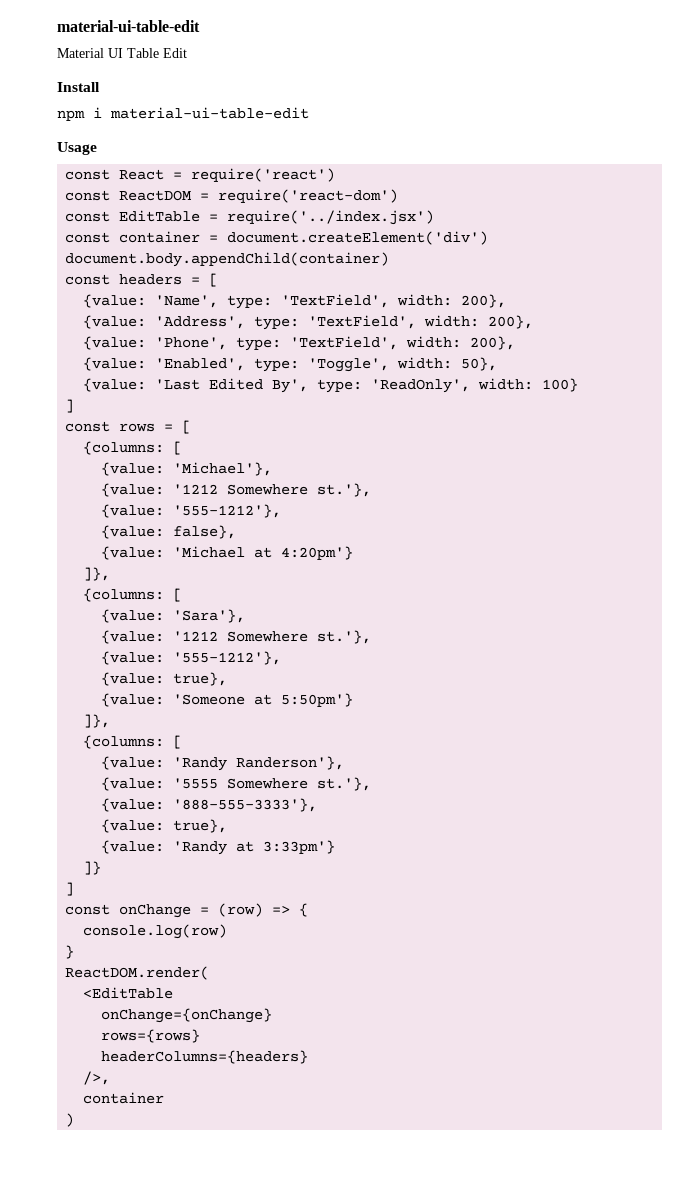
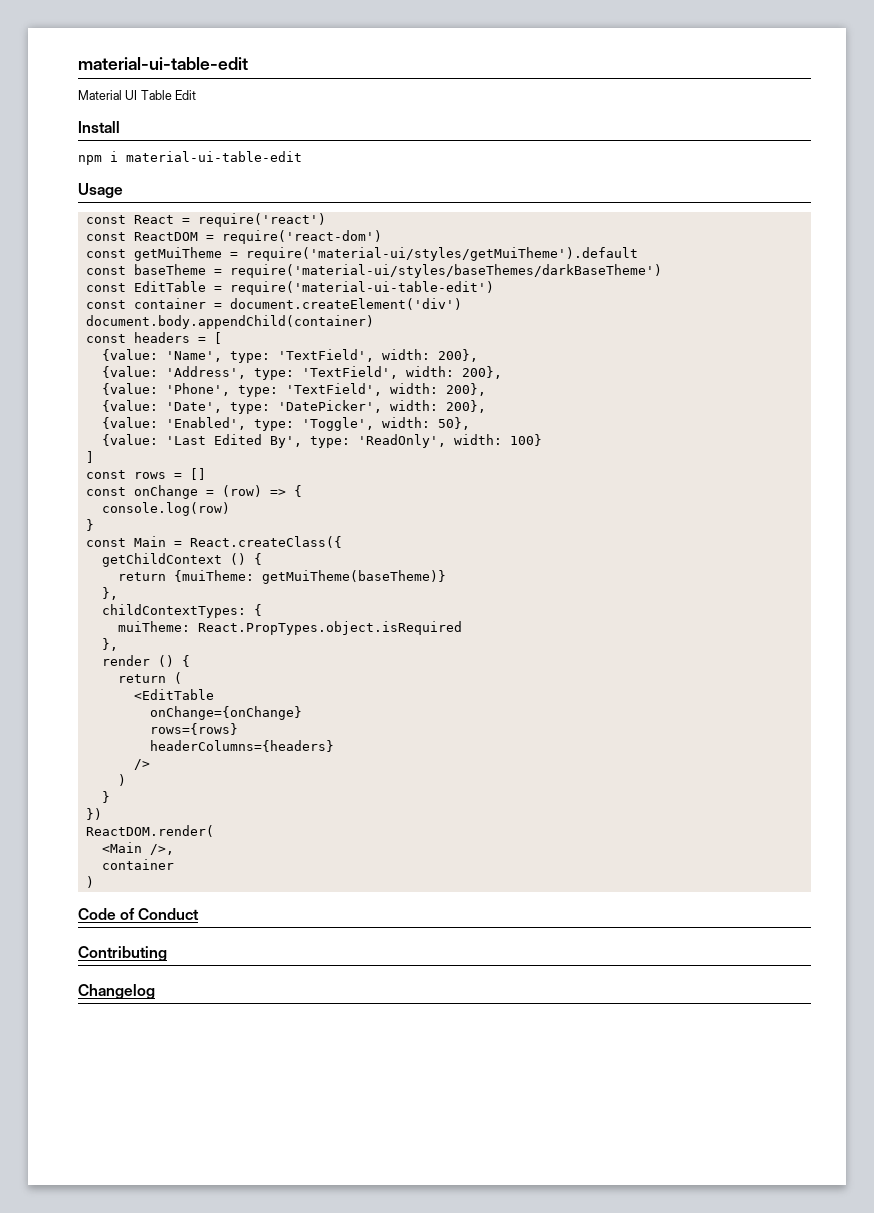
(399, 196) none -> [85,247,638,261] [85,264,662,278] // const getMuiTheme = require('material-ui/styles/getMuiTheme').default // const baseTheme = require('material-ui/styles/baseThemes/darkBaseTheme')
[227,210,435,225] require('../index.jsx') -> [229,281,494,295] require('material-ui-table-edit')
(516, 343) none -> [101,400,486,414] // {value: 'Date', type: 'DatePicker', width: 200},
[182,420,192,434] [83,441,183,455] [101,462,273,476] [101,483,372,497] [101,504,282,518] [101,525,237,539] [101,546,354,560] [83,567,111,581] [83,588,183,602] [101,609,246,623] [101,630,372,644] [101,651,282,665] [101,672,228,686] [101,693,354,707] [83,714,111,728] [83,735,183,749] [101,756,345,771] [101,777,372,791] [101,798,318,812] [101,819,228,833] [101,840,336,855] [83,861,102,875] [65,882,75,896] [ // {columns: [ // {value: 'Michael'}, // {value: '1212 Somewhere st.'}, // {value: '555-1212'}, // {value: false}, // {value: 'Michael at 4:20pm'} // ]}, // {columns: [ // {value: 'Sara'}, // {value: '1212 Somewhere st.'}, // {value: '555-1212'}, // {value: true}, // {value: 'Someone at 5:50pm'} // ]}, // {columns: [ // {value: 'Randy Randerson'}, // {value: '5555 Somewhere st.'}, // {value: '888-555-3333'}, // {value: true}, // {value: 'Randy at 3:33pm'} // ]} // ] -> [189,468,206,480] []
[65,966,210,980] [83,987,174,999] [101,1008,273,1023] [101,1029,201,1043] [101,1050,309,1064] [83,1071,111,1085] [83,1092,165,1104] [65,1113,75,1127] ReactDOM.render( // <EditTable // onChange={onChange} // rows={rows} // headerColumns={headers} // />, // container // ) -> [85,536,342,548] [101,553,262,567] [117,570,446,584] [101,587,118,600] [101,604,262,618] [117,621,462,635] [101,638,118,651] [101,655,190,667] [117,672,182,684] [133,689,214,700] [149,706,302,720] [149,723,238,735] [149,740,334,752] [133,759,150,770] [117,774,126,786] [101,791,110,803] [85,808,102,820] [85,825,214,837] [101,842,174,855] [101,859,174,870] [85,876,94,888] [78,908,200,920] [78,946,167,961] [78,984,155,999] const Main = React.createClass({ // getChildContext () { // return {muiTheme: getMuiTheme(baseTheme)} // }, // childContextTypes: { // muiTheme: React.PropTypes.object.isRequired // }, // render () { // return ( // <EditTable // onChange={onChange} // rows={rows} // headerColumns={headers} // /> // ) // } // }) // ReactDOM.render( // <Main />, // container // ) // Code of Conduct // Contributing // Changelog

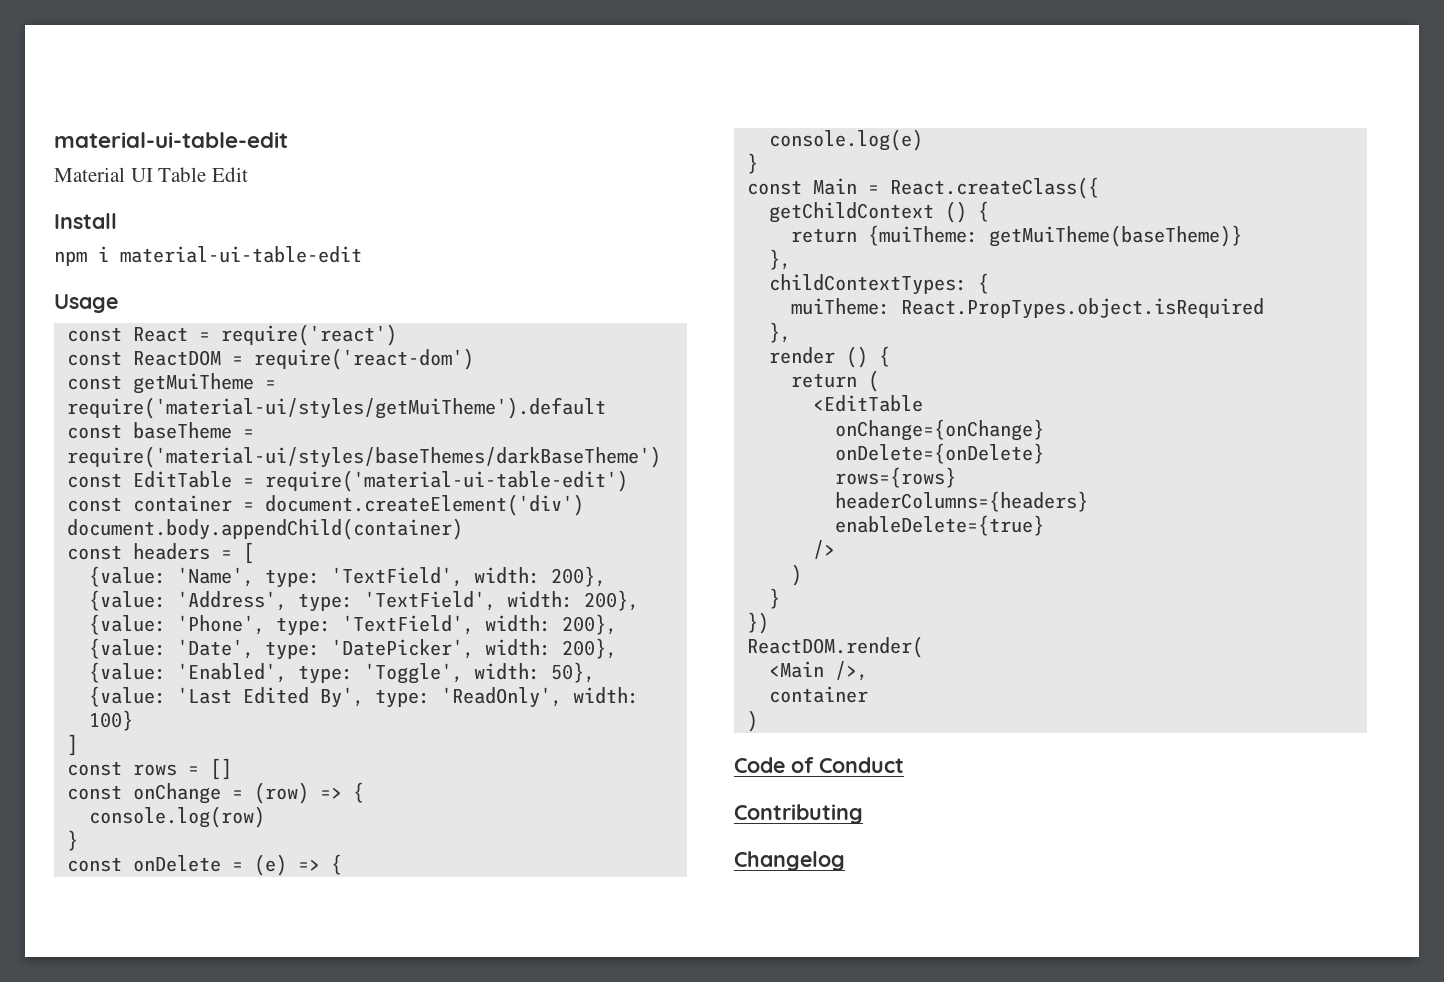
(94, 525) none -> [66,854,342,876] [768,129,923,151] [746,153,758,174] // const onDelete = (e) => { // console.log(e) // }
(302, 713) none -> [834,443,1044,464] // onDelete={onDelete}
(334, 746) none -> [834,515,1044,536] // enableDelete={true}

